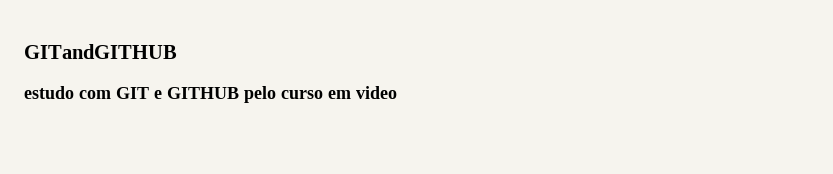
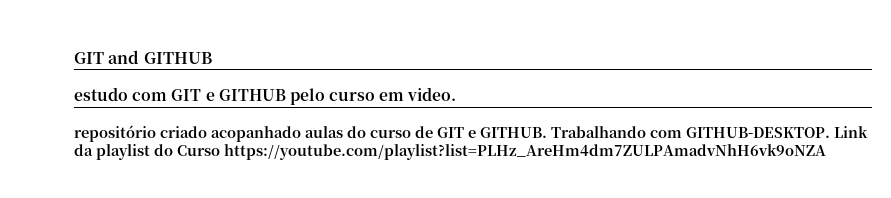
[24,44,177,59] GITandGITHUB -> [74,50,212,64] GIT and GITHUB
[356,86,397,99] video -> [407,87,457,101] [74,125,868,142] [74,144,826,160] video. // repositório criado acopanhado aulas do curso de GIT e GITHUB. Trabalhando com GITHUB-DESKTOP. Link da playlist do Curso https://youtube.com/playlist?list=PLHz_AreHm4dm7ZULPAmadvNhH6vk9oNZA

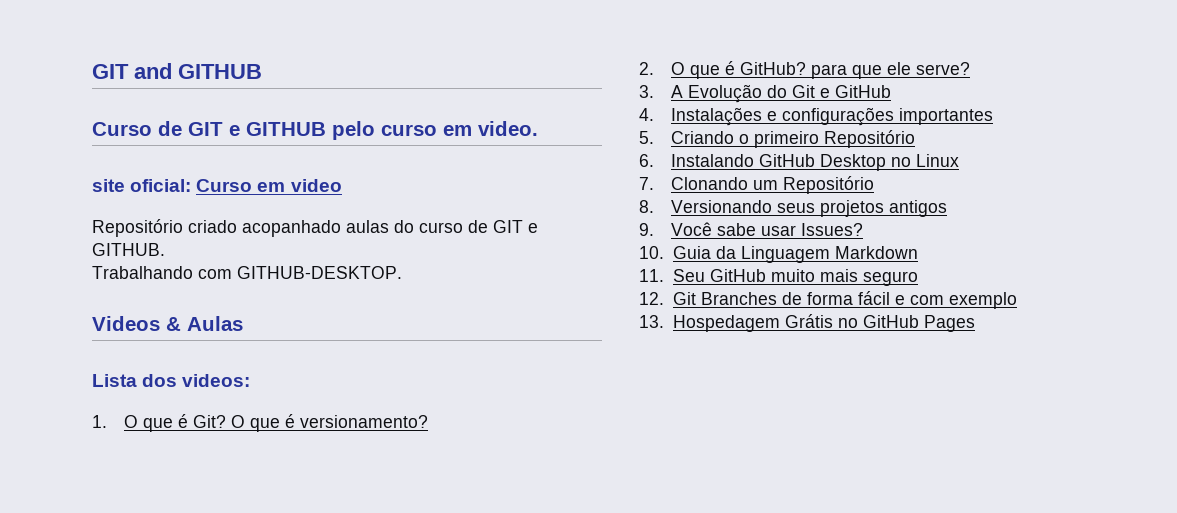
[74,87,168,101] estudo com -> [92,121,182,136] Curso de
[74,125,156,142] repositório -> [92,179,342,192] [92,219,183,237] site oficial: Curso em video // Repositório
(547, 132) none -> (165, 249) //
[834,126,868,138] [74,144,826,160] Link da playlist do Curso https://youtube.com/playlist?list=PLHz_AreHm4dm7ZULPAmadvNhH6vk9oNZA -> [92,316,243,331] [92,374,251,387] [92,414,429,432] [639,61,971,79] [639,84,892,103] [639,107,994,126] [639,130,916,148] [639,154,960,171] [639,176,875,194] [639,200,948,217] [639,222,864,236] [639,246,918,263] [639,269,918,286] [639,291,1017,309] [639,314,975,332] // Videos & Aulas // Lista dos videos: // 1. O que é Git? O que é versionamento? // 2. O que é GitHub? para que ele serve? // 3. A Evolução do Git e GitHub // 4. Instalações e configurações importantes // 5. Criando o primeiro Repositório // 6. Instalando GitHub Desktop no Linux // 7. Clonando um Repositório // 8. Versionando seus projetos antigos // 9. Você sabe usar Issues? // 10. Guia da Linguagem Markdown // 11. Seu GitHub muito mais seguro // 12. Git Branches de forma fácil e com exemplo // 13. Hospedagem Grátis no GitHub Pages

